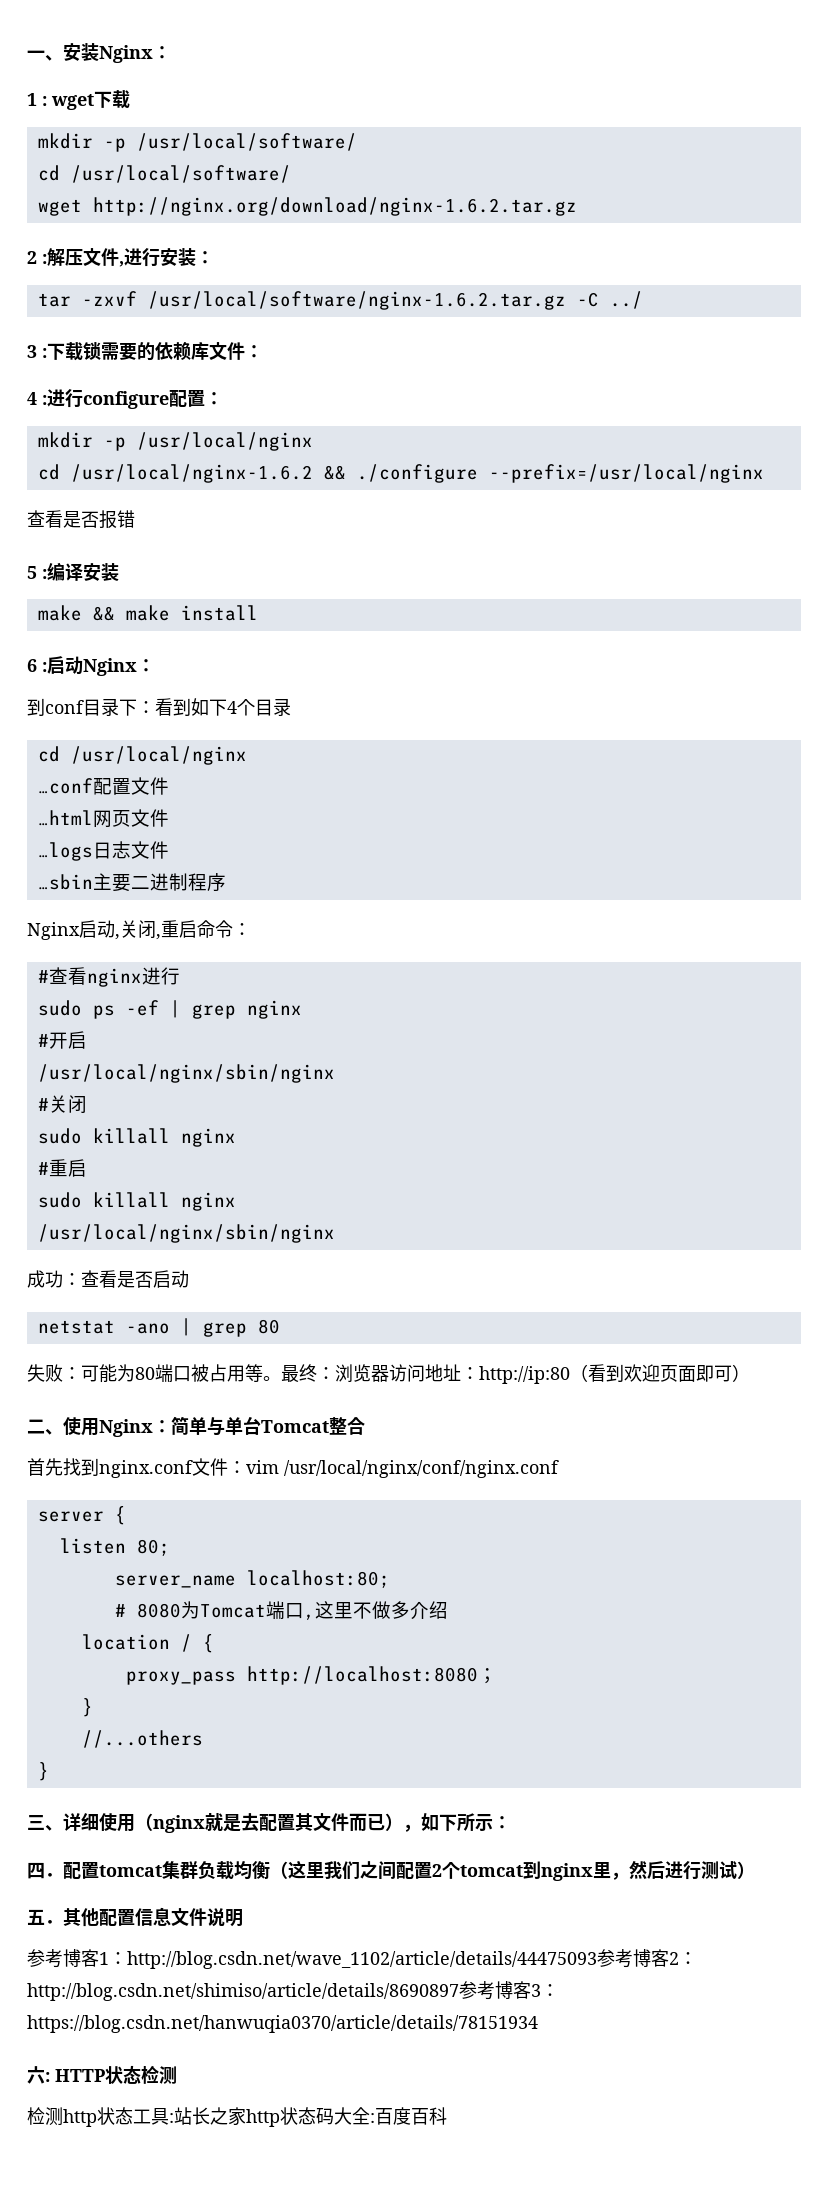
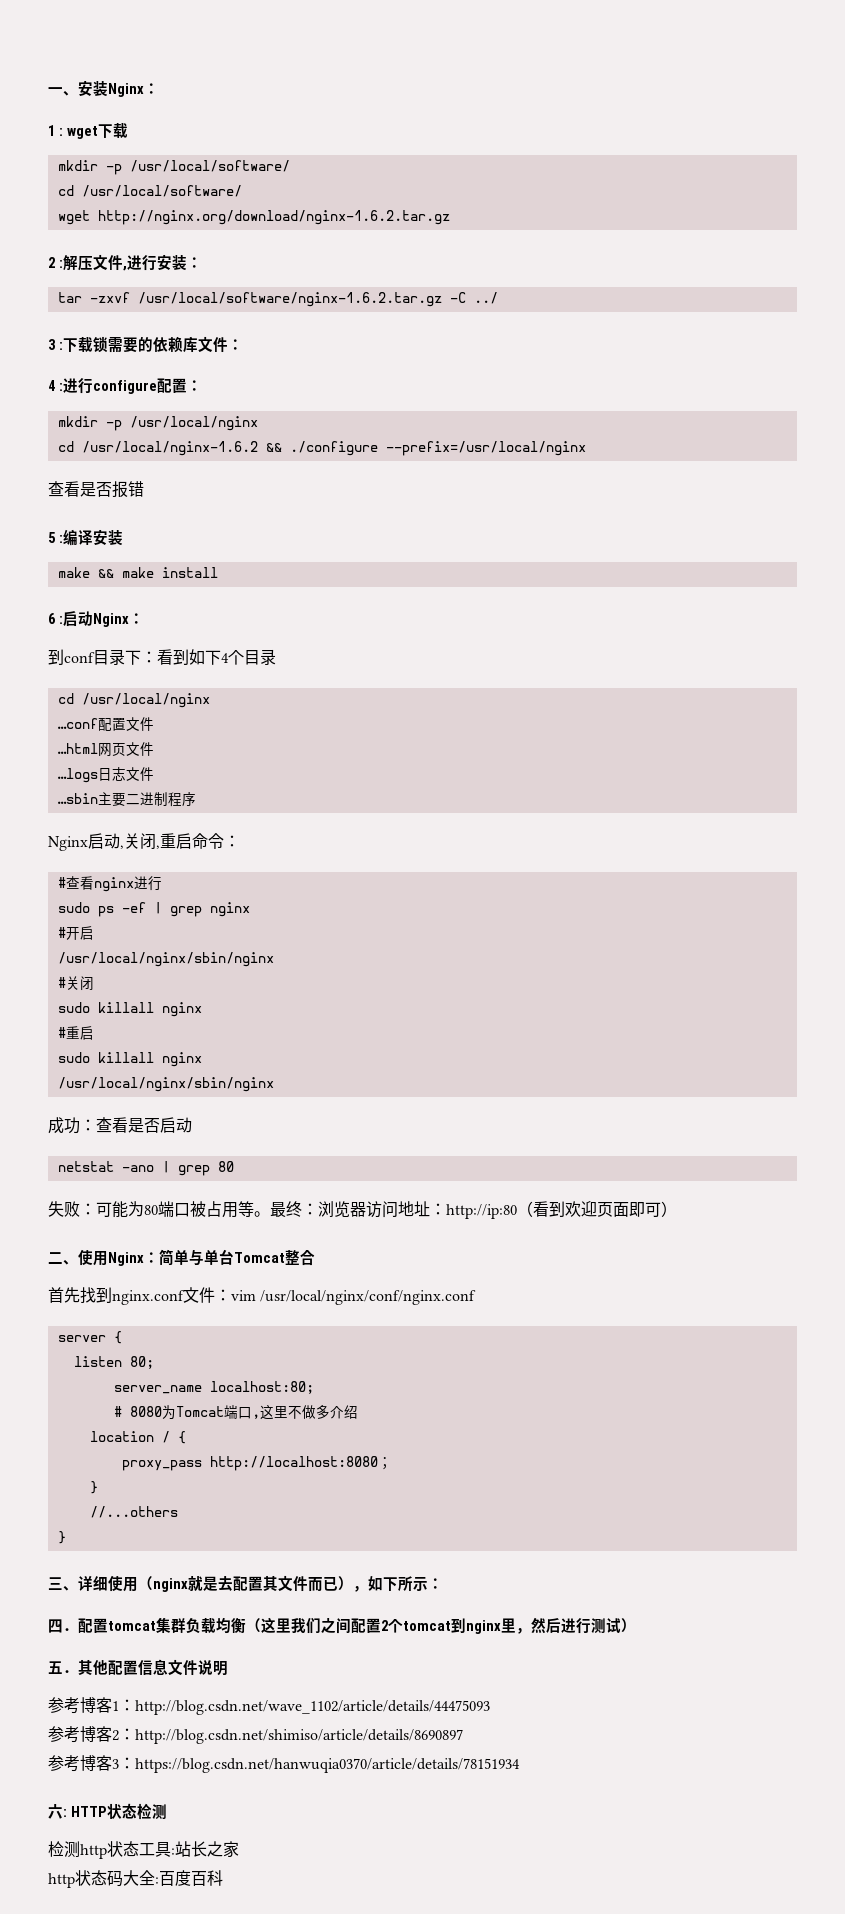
(597, 1960) none -> (490, 1707) //
(459, 1992) none -> (463, 1736) //
(246, 2116) none -> (239, 1849) //

